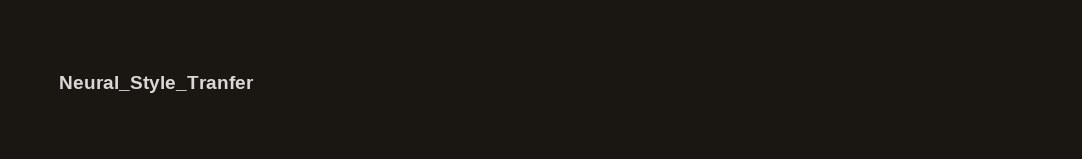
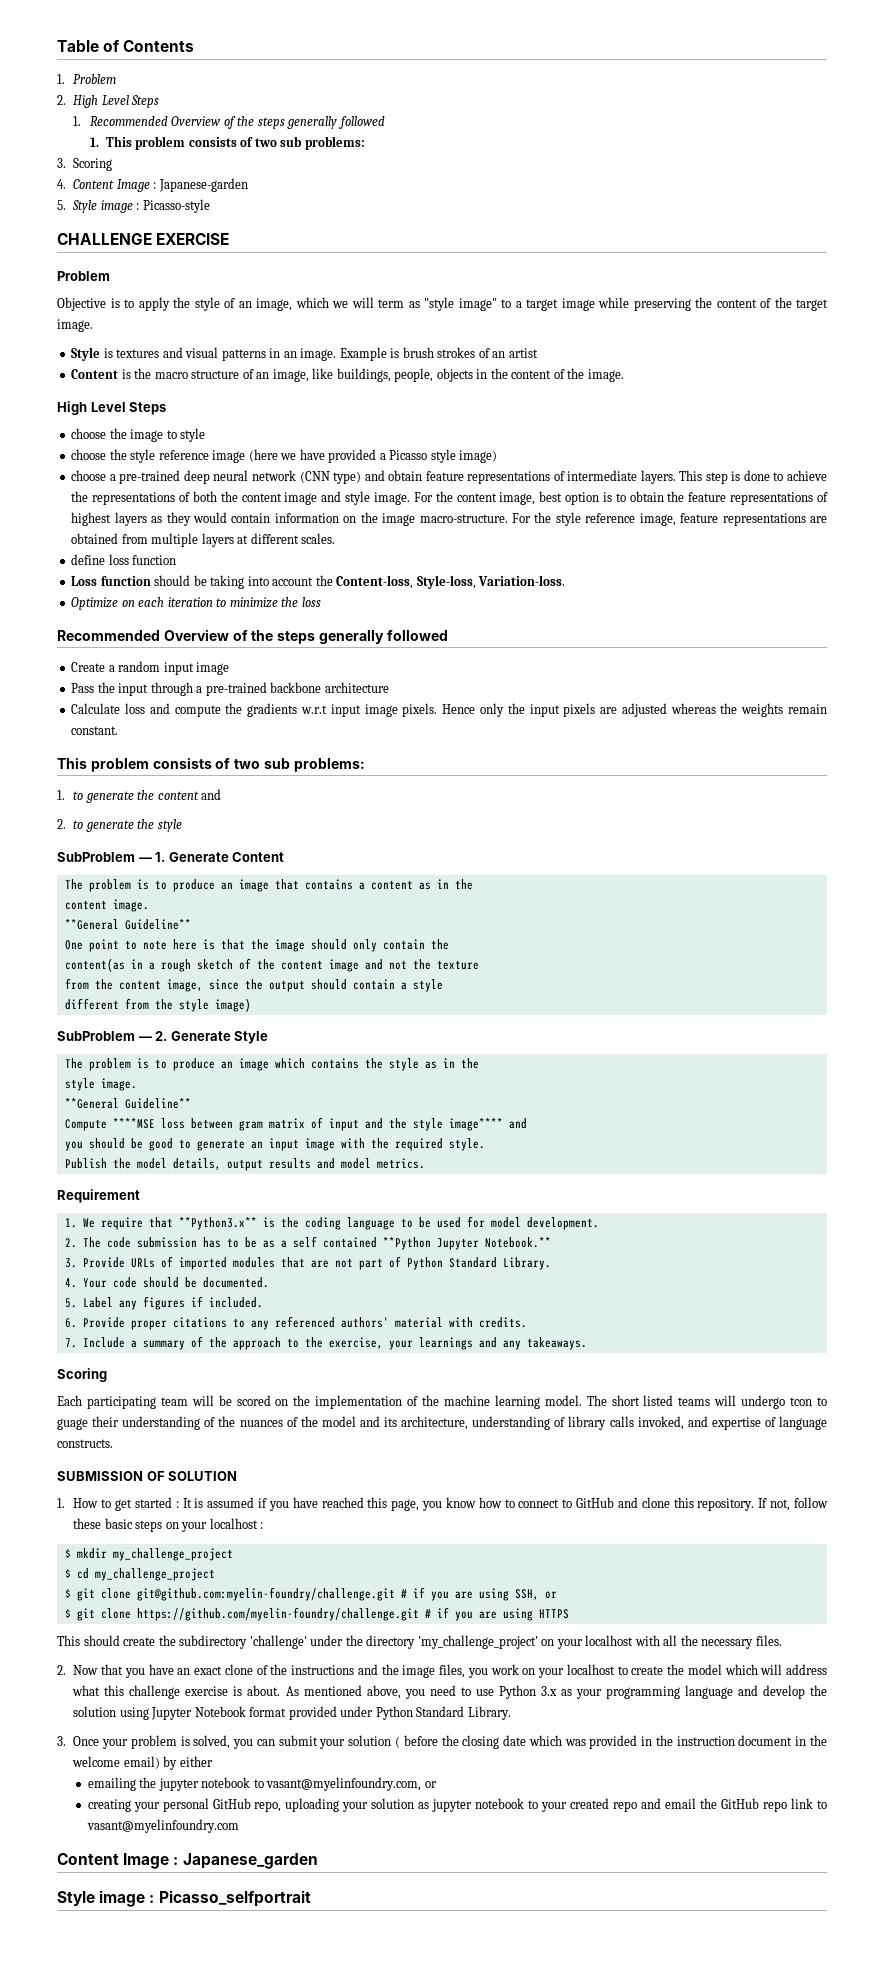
[59,76,254,93] Neural_Style_Tranfer -> [57,40,195,52] [57,74,117,84] [57,95,160,108] [73,116,385,129] [89,136,365,150] [57,158,113,171] [57,178,248,192] [57,199,210,213] [57,233,230,245] [57,271,110,281] [57,297,828,311] [57,319,93,332] [71,347,538,361] [71,368,624,382] [57,401,167,415] [71,428,206,442] [71,449,498,463] [71,470,827,484] [71,491,829,505] [71,512,828,526] [71,533,336,547] [71,554,177,565] [71,575,566,589] [71,597,321,610] [57,629,448,644] [71,661,230,675] [71,682,389,696] [71,703,827,717] [71,726,119,735] [57,757,365,772] [57,789,222,803] [57,819,182,832] [57,852,285,862] [64,879,473,892] [64,899,149,912] [64,919,191,930] [64,939,449,952] [64,958,479,972] [64,978,443,992] [64,998,251,1012] [57,1031,269,1044] [64,1058,479,1071] [64,1078,137,1091] [64,1098,191,1109] [64,1117,527,1131] [64,1138,485,1151] [64,1158,425,1171] [57,1189,140,1203] [64,1216,599,1230] [64,1236,551,1250] [64,1256,551,1270] [64,1277,269,1288] [64,1296,263,1310] [64,1316,527,1330] [64,1336,587,1350] [57,1368,107,1382] [57,1395,828,1409] [57,1416,828,1430] [57,1439,113,1448] [57,1471,238,1481] [57,1497,829,1511] [73,1518,264,1532] [64,1548,233,1561] [64,1568,215,1581] [64,1587,557,1601] [64,1607,569,1621] [57,1635,782,1649] [57,1664,828,1678] [72,1685,828,1699] [73,1706,511,1720] [57,1735,827,1749] [72,1756,213,1770] [87,1777,437,1791] [87,1798,828,1812] [86,1819,239,1833] [57,1853,318,1869] [57,1890,311,1907] Table of Contents // 1. Problem // 2. High Level Steps // 1. Recommended Overview of the steps generally followed // 1. This problem consists of two sub problems: // 3. Scoring // 4. Content Image : Japanese-garden // 5. Style image : Picasso-style // CHALLENGE EXERCISE // Problem // Objective is to apply the style of an image, which we will term as "style image" to a target image while preserving the content of the target image. // Style is textures and visual patterns in an image. Example is brush strokes of an artist // Content is the macro structure of an image, like buildings, people, objects in the content of the image. // High Level Steps // choose the image to style // choose the style reference image (here we have provided a Picasso style image) // choose a pre-trained deep neural network (CNN type) and obtain feature representations of intermediate layers. This step is done to achieve the representations of both the content image and style image. For the content image, best option is to obtain the feature representations of highest layers as they would contain information on the image macro-structure. For the style reference image, feature representations are obtained from multiple layers at different scales. // define loss function // Loss function should be taking into account the Content-loss, Style-loss, Variation-loss. // Optimize on each iteration to minimize the loss // Recommended Overview of the steps generally followed // Create a random input image // Pass the input through a pre-trained backbone architecture // Calculate loss and compute the gradients w.r.t input image pixels. Hence only the input pixels are adjusted whereas the weights remain constant. // This problem consists of two sub problems: // 1. to generate the content and // 2. to generate the style // SubProblem — 1. Generate Content // The problem is to produce an image that contains a content as in the // content image. // **General Guideline** // One point to note here is that the image should only contain the // content(as in a rough sketch of the content image and not the texture // from the content image, since the output should contain a style // different from the style image) // SubProblem — 2. Generate Style // The problem is to produce an image which contains the style as in the // style image. // **General Guideline** // Compute ****MSE loss between gram matrix of input and the style image**** and // you should be good to generate an input image with the required style. // Publish the model details, output results and model metrics. // Requirement // 1. We require that **Python3.x** is the coding language to be used for model development. // 2. The code submission has to be as a self contained **Python Jupyter Notebook.** // 3. Provide URLs of imported modules that are not part of Python Standard Library. // 4. Your code should be documented. // 5. Label any figures if included. // 6. Provide proper citations to any referenced authors' material with credits. // 7. Include a summary of the approach to the exercise, your learnings and any takeaways. // Scoring // Each participating team will be scored on the implementation of the machine learning model. The short listed teams will undergo tcon to guage their understanding of the nuances of the model and its architecture, understanding of library calls invoked, and expertise of language constructs. // SUBMISSION OF SOLUTION // 1. How to get started : It is assumed if you have reached this page, you know how to connect to GitHub and clone this repository. If not, follow these basic steps on your localhost : // $ mkdir my_challenge_project // $ cd my_challenge_project // $ git clone git@github.com:myelin-foundry/challenge.git # if you are using SSH, or // $ git clone https://github.com/myelin-foundry/challenge.git # if you are using HTTPS // This should create the subdirectory 'challenge' under the directory 'my_challenge_project' on your localhost with all the necessary files. // 2. Now that you have an exact clone of the instructions and the image files, you work on your localhost to create the model which will address what this challenge exercise is about. As mentioned above, you need to use Python 3.x as your programming language and develop the solution using Jupyter Notebook format provided under Python Standard Library. // 3. Once your problem is solved, you can submit your solution ( before the closing date which was provided in the instruction document in the welcome email) by either // emailing the jupyter notebook to vasant@myelinfoundry.com, or // creating your personal GitHub repo, uploading your solution as jupyter notebook to your created repo and email the GitHub repo link to vasant@myelinfoundry.com // Content Image : Japanese_garden // Style image : Picasso_selfportrait

